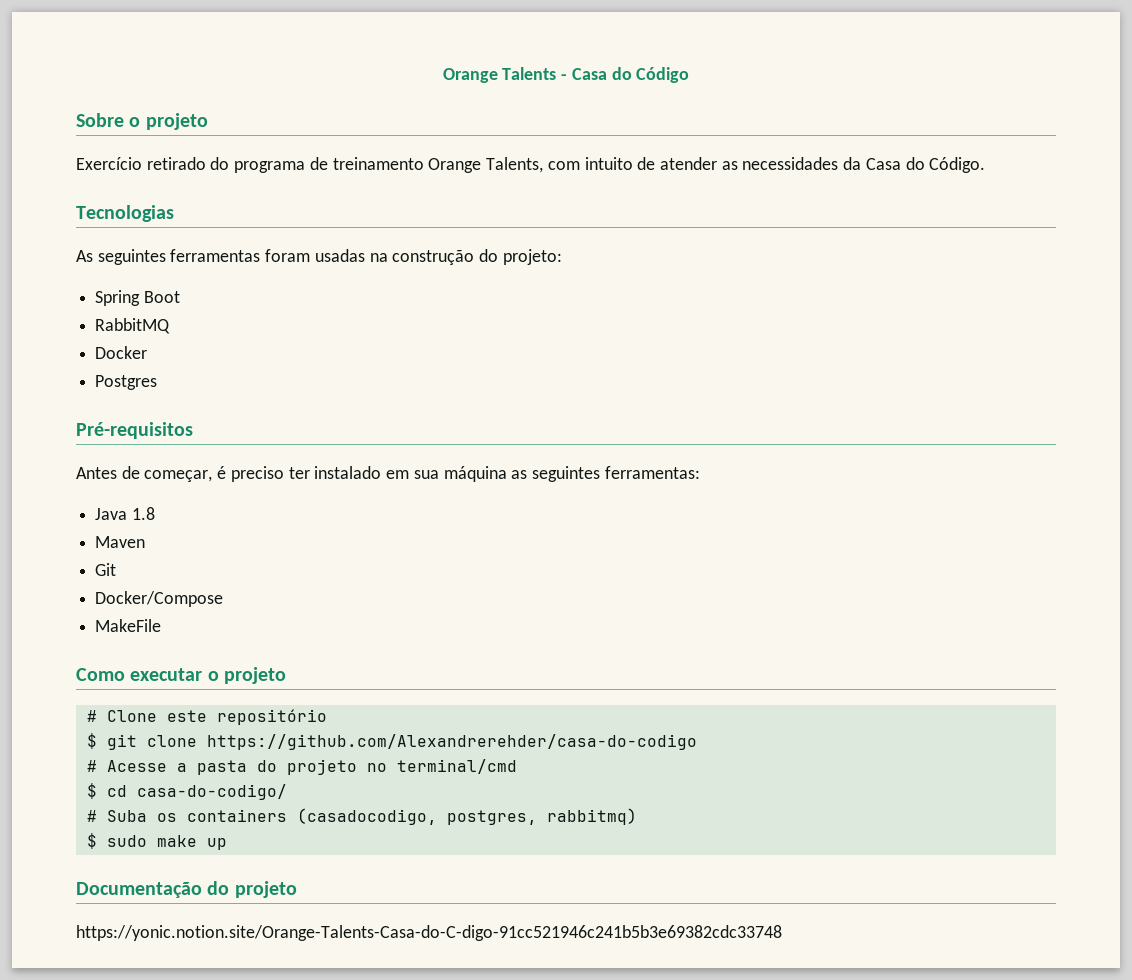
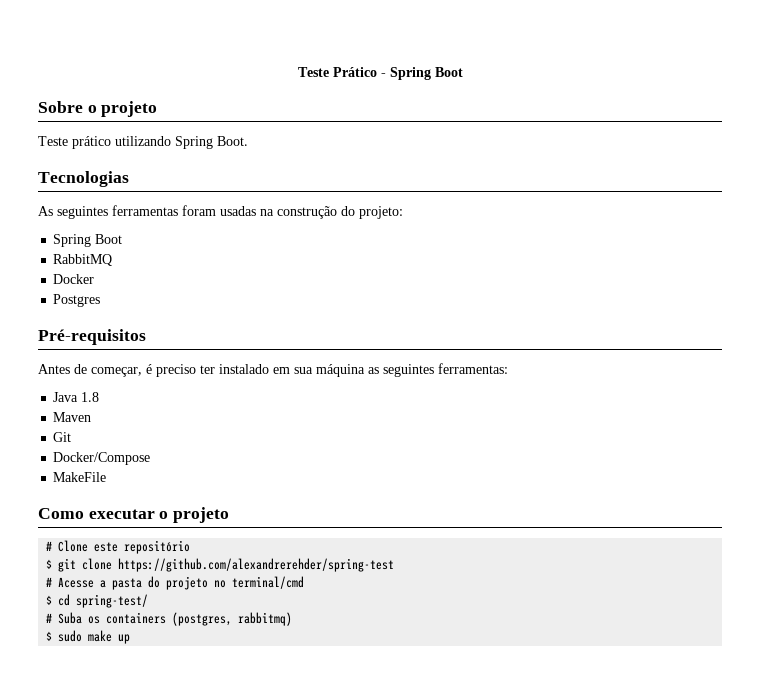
[442,67,690,83] [76,113,208,130] [76,157,986,173] Orange Talents - Casa do Código // Sobre o projeto // Exercício retirado do programa de treinamento Orange Talents, com intuito de atender as necessidades da Casa do Código. -> [297,67,463,80] [38,101,158,117] [38,136,248,149] Teste Prático - Spring Boot // Sobre o projeto // Teste prático utilizando Spring Boot.
[206,734,697,750] https://github.com/Alexandrerehder/casa-do-codigo -> [118,558,395,572] https://github.com/alexandrerehder/spring-test
[136,784,287,800] casa-do-codigo/ -> [76,594,149,608] spring-test/
[296,808,537,825] (casadocodigo, postgres, -> [172,612,233,626] (postgres,
[76,881,297,898] [76,925,782,941] // Documentação do projeto // https://yonic.notion.site/Orange-Talents-Casa-do-C-digo-91cc521946c241b5b3e69382cdc33748 -> (131, 639) none

